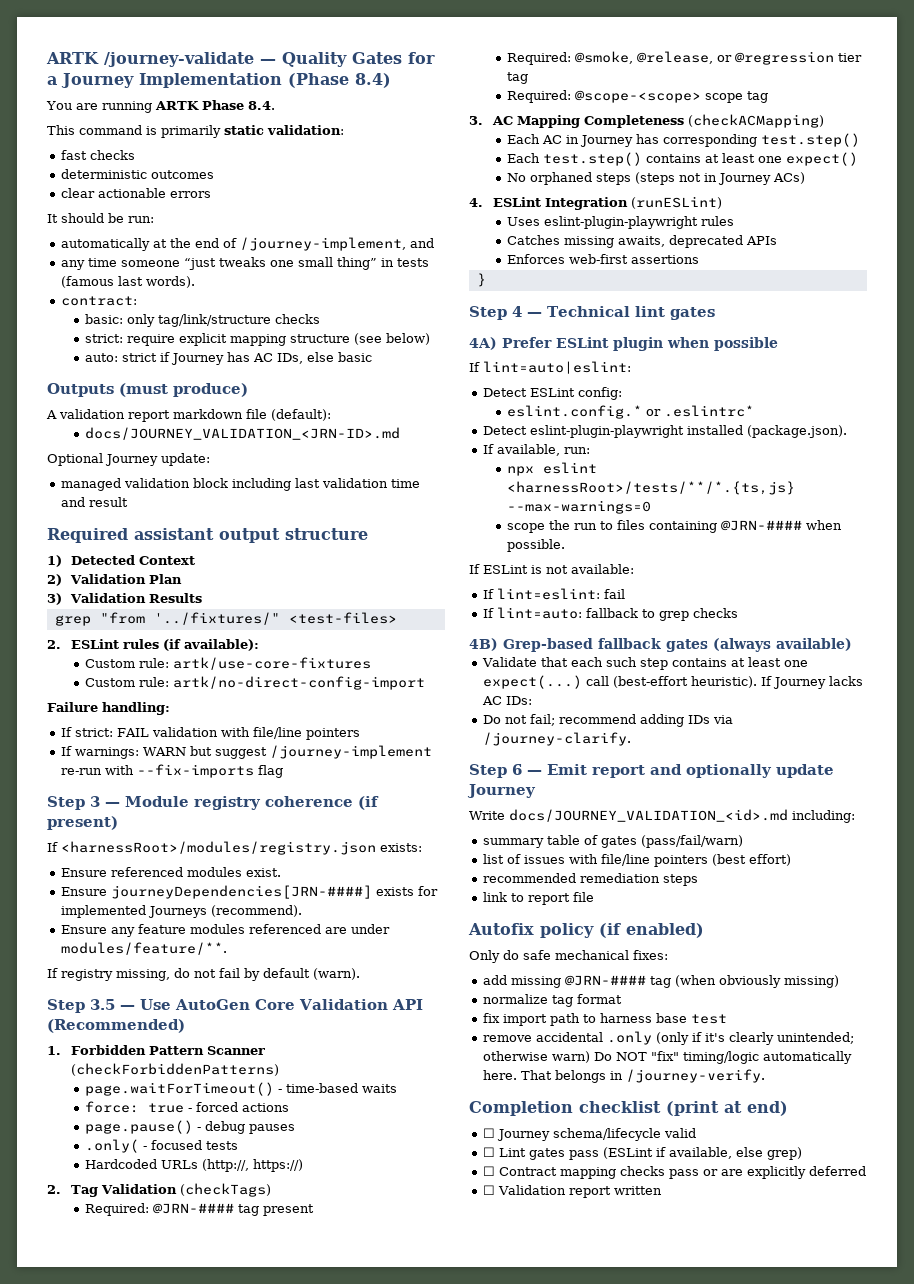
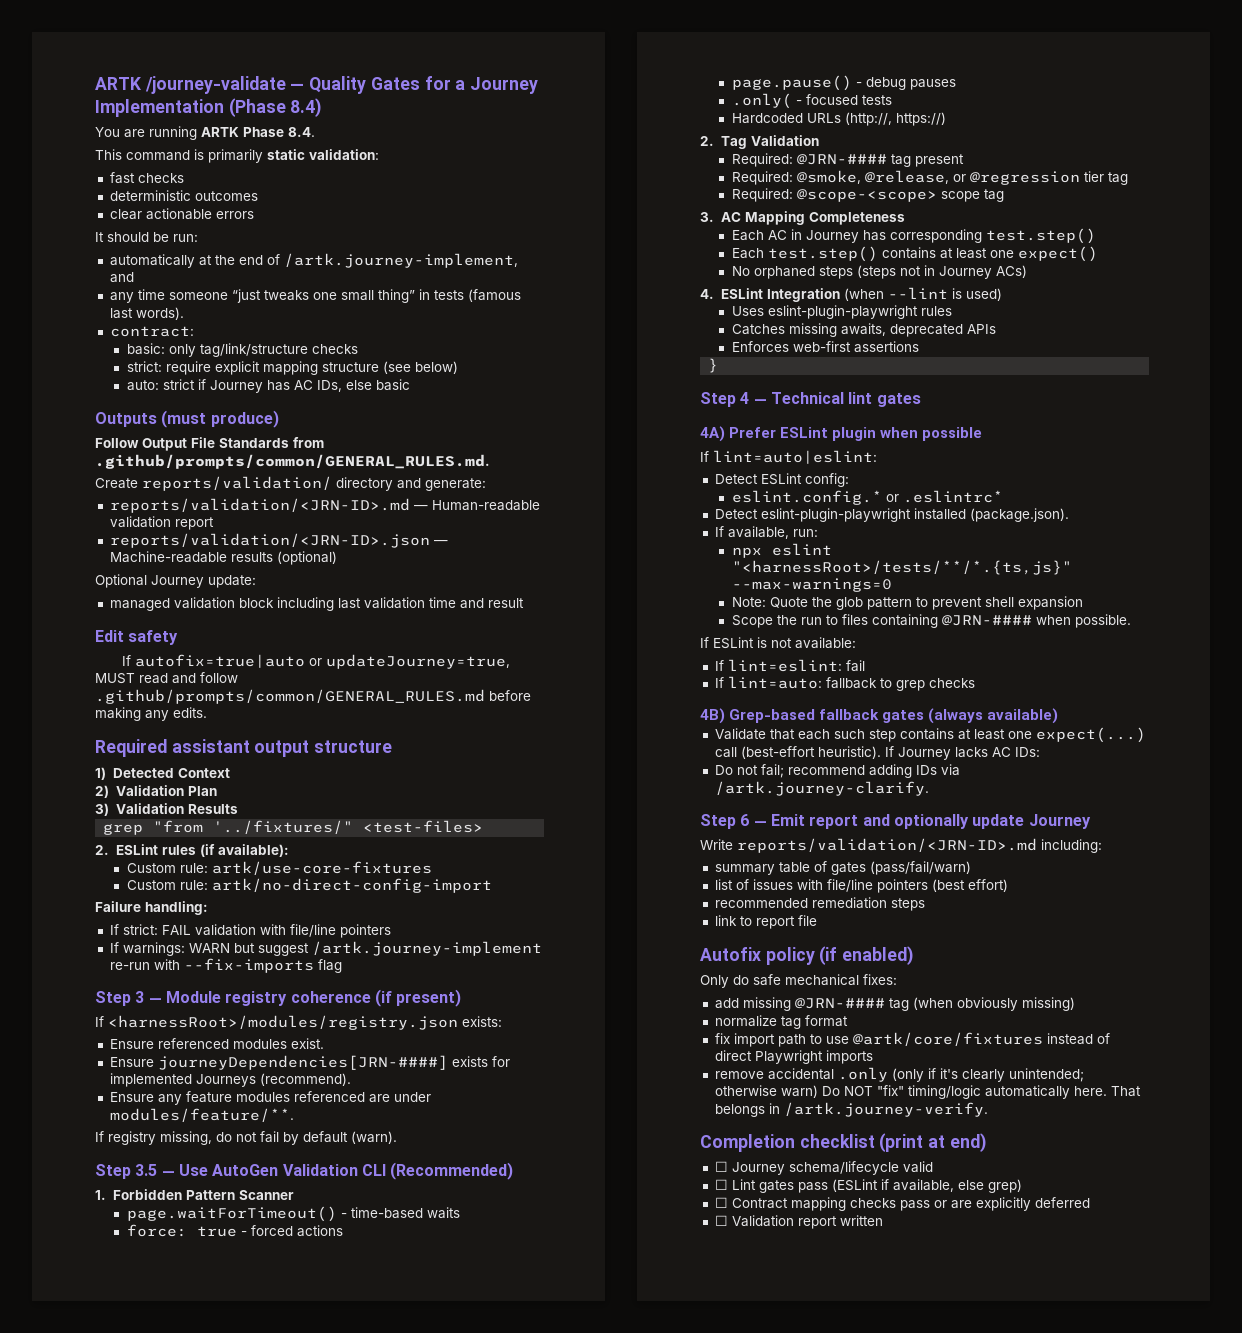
[239,237,406,251] /journey-implement, -> [283,253,518,268] /artk.journey-implement,
[46,409,331,422] [85,427,401,440] A validation report markdown file (default): // docs/JOURNEY_VALIDATION_<JRN-ID>.md -> [95,437,324,451] [95,454,490,469] [95,476,486,491] [109,498,540,513] [109,516,214,530] [109,533,448,548] [109,551,337,565] Follow Output File Standards from .github/prompts/common/GENERAL_RULES.md. // Create reports/validation/ directory and generate: // reports/validation/<JRN-ID>.md — Human-readable validation report // reports/validation/<JRN-ID>.json — Machine-readable results (optional)
(128, 502) none -> [95,630,179,645] [122,654,511,669] [95,672,238,684] [95,689,531,704] [95,707,207,721] // Edit safety // If autofix=true|auto or updateJourney=true, MUST read and follow .github/prompts/common/GENERAL_RULES.md before making any edits.
[269,745,432,759] /journey-implement -> [311,941,542,956] /artk.journey-implement
[255,999,423,1010] Core Validation API -> [282,1164,386,1176] Validation CLI
[71,1063,280,1076] (checkForbiddenPatterns) -> (294, 1195) none
[180,1183,272,1197] (checkTags) -> (819, 140) none
[688,114,825,128] (checkACMapping) -> (905, 218) none
[631,196,723,209] (runESLint) -> [843,287,1002,301] (when --lint is used)
[507,481,796,495] <harnessRoot>/tests/**/*.{ts,js} -> [731,560,1072,575] "<harnessRoot>/tests/**/*.{ts,js}"
[507,523,546,533] scope -> [731,596,1083,610] [731,615,773,628] Note: Quote the glob pattern to prevent shell expansion // Scope
[482,732,631,746] /journey-clarify. -> [714,781,929,796] /artk.journey-clarify.
[509,809,788,822] docs/JOURNEY_VALIDATION_<id>.md -> [737,838,1037,853] reports/validation/<JRN-ID>.md
[599,1013,727,1024] harness base test -> [825,1032,1110,1046] [714,1050,873,1064] use @artk/core/fixtures instead of direct Playwright imports
[625,1069,765,1083] /journey-verify. -> [783,1102,988,1117] /artk.journey-verify.

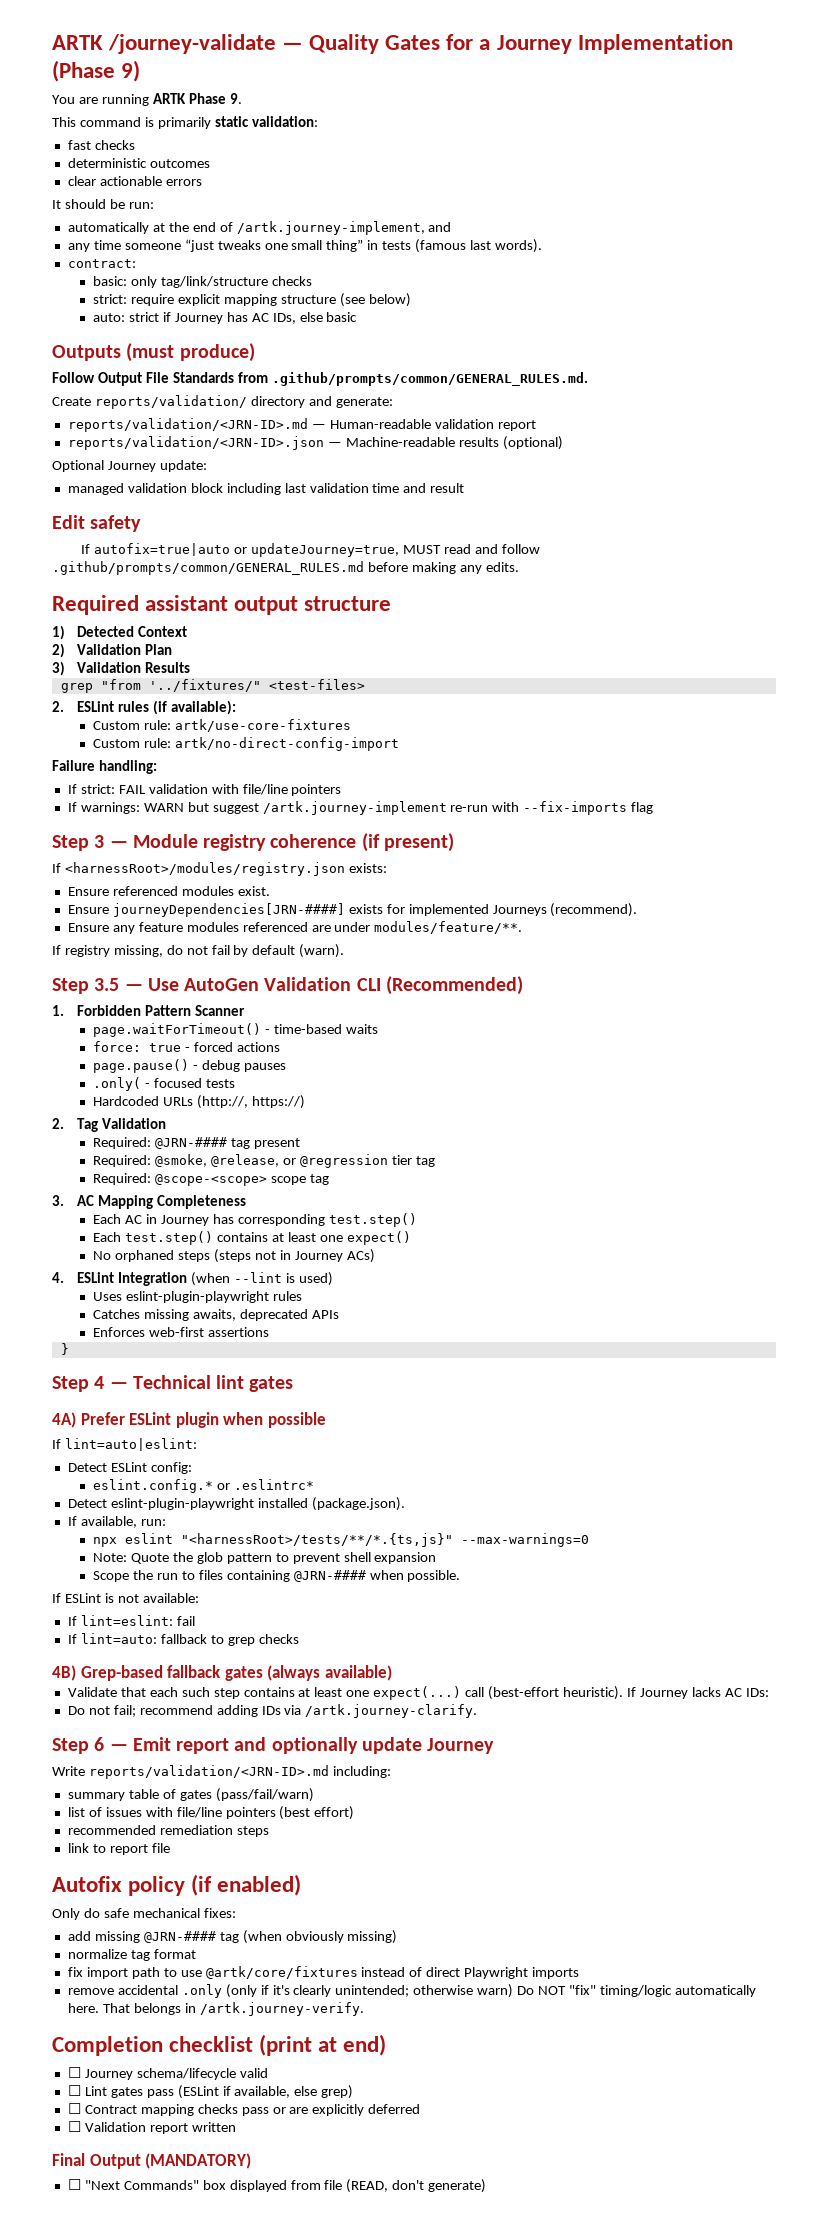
[290,98,323,117] 8.4) -> [121,60,141,82] 9)
[288,127,315,137] 8.4. -> [229,93,242,104] 9.
(883, 1220) none -> [52,2153,252,2169] [67,2179,487,2193] // Final Output (MANDATORY) // ☐ "Next Commands" box displayed from file (READ, don't generate)

